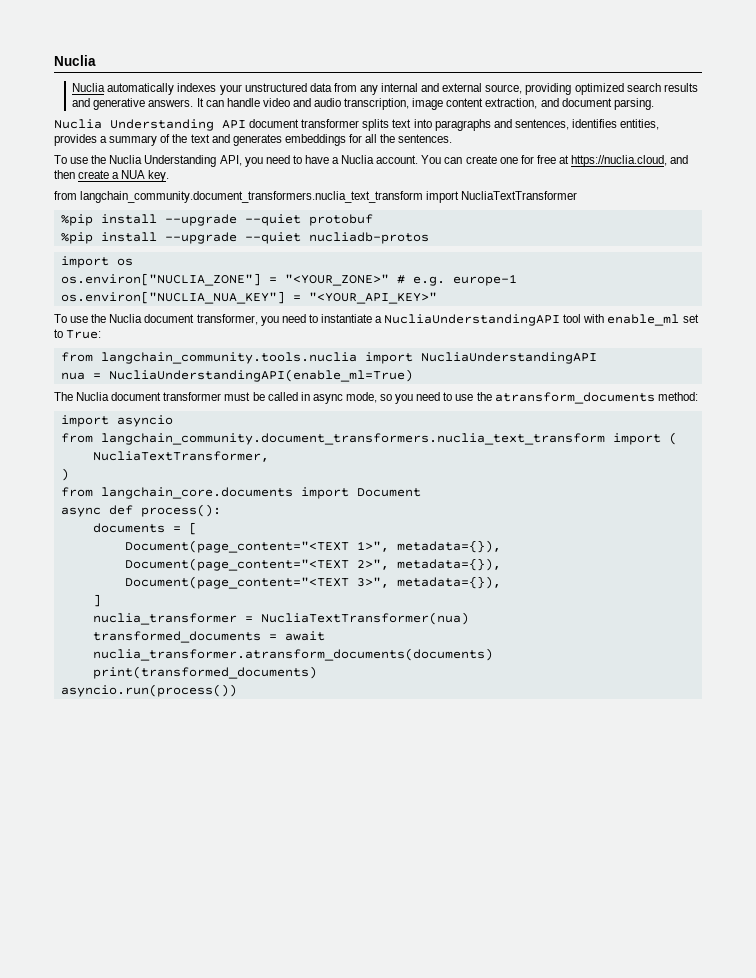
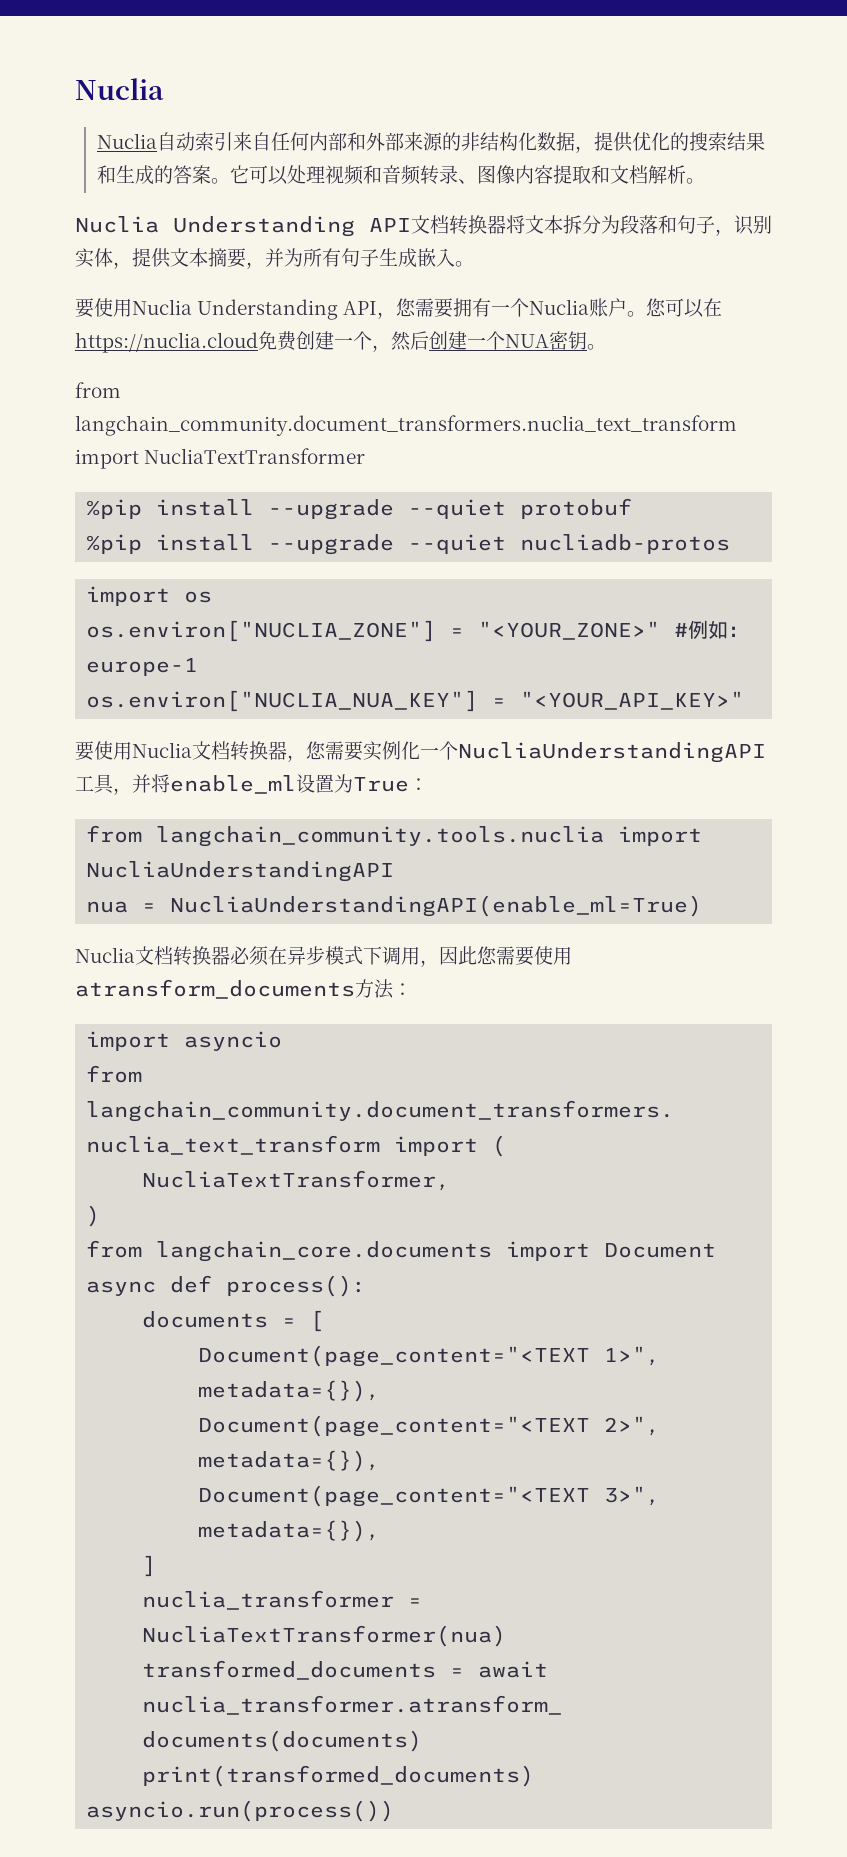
[107,83,698,95] [72,98,654,110] [54,119,660,131] [54,134,453,146] [54,155,689,167] [54,170,170,182] automatically indexes your unstructured data from any internal and external source, providing optimized search results and generative answers. It can handle video and audio transcription, image content extraction, and document parsing. // Nuclia Understanding API document transformer splits text into paragraphs and sentences, identifies entities, provides a summary of the text and generates embeddings for all the sentences. // To use the Nuclia Understanding API, you need to have a Nuclia account. You can create one for free at https://nuclia.cloud, and then create a NUA key. -> [156,132,765,153] [96,165,705,185] [75,215,772,237] [75,248,474,269] [75,298,723,320] [75,331,606,353] 自动索引来自任何内部和外部来源的非结构化数据，提供优化的搜索结果和生成的答案。它可以处理视频和音频转录、图像内容提取和文档解析。 // Nuclia Understanding API文档转换器将文本拆分为段落和句子，识别实体，提供文本摘要，并为所有句子生成嵌入。 // 要使用Nuclia Understanding API，您需要拥有一个Nuclia账户。您可以在https://nuclia.cloud免费创建一个，然后创建一个NUA密钥。
[412,276,445,286] e.g. -> [688,620,749,639] 例如：
[54,314,699,326] [54,329,102,339] To use the Nuclia document transformer, you need to instantiate a NucliaUnderstandingAPI tool with enable_ml set to True: -> [75,741,766,763] [75,774,428,795] 要使用Nuclia文档转换器，您需要实例化一个NucliaUnderstandingAPI工具，并将enable_ml设置为True：
[54,392,698,404] The Nuclia document transformer must be called in async mode, so you need to use the atransform_documents method: -> [75,946,572,967] [75,979,412,999] Nuclia文档转换器必须在异步模式下调用，因此您需要使用atransform_documents方法：

